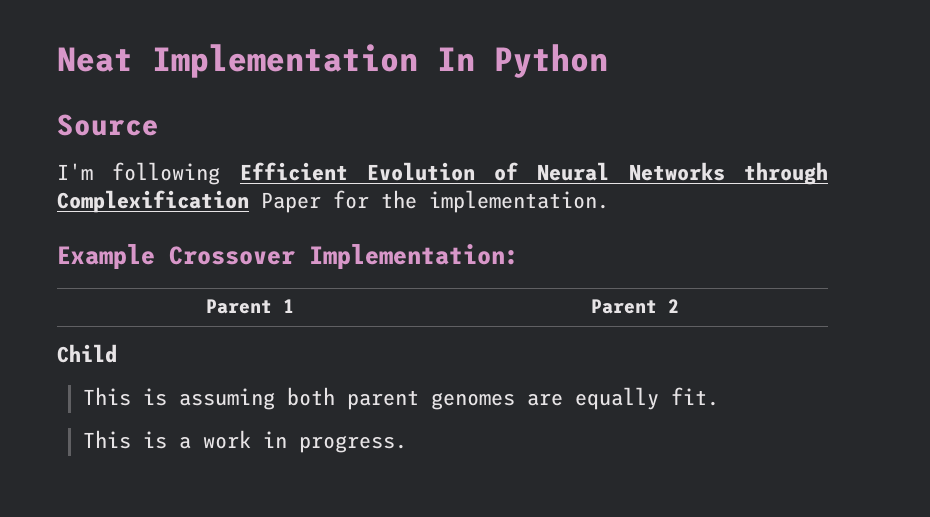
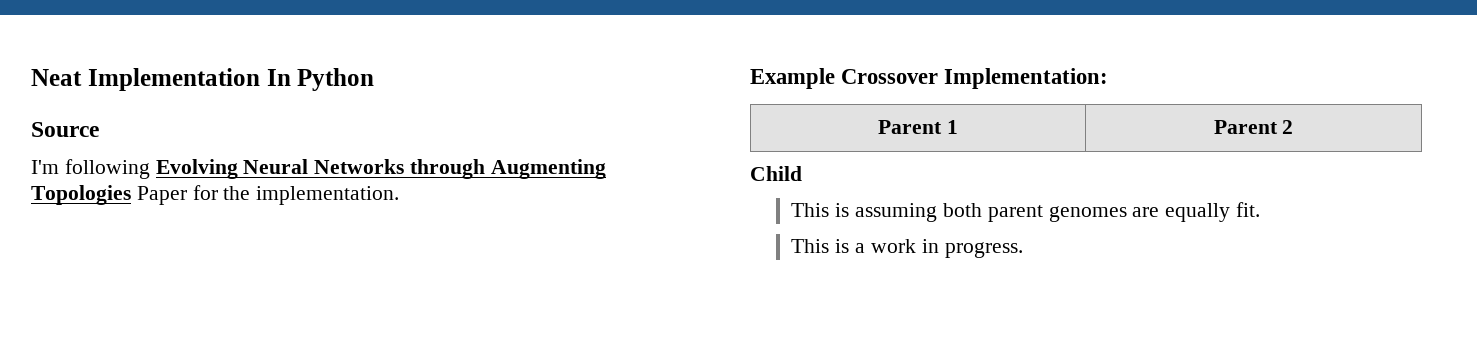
[239,162,519,181] Efficient Evolution of -> [155,159,238,179] Evolving
[57,190,249,213] Complexification -> [490,159,606,179] [31,185,131,205] Augmenting Topologies

